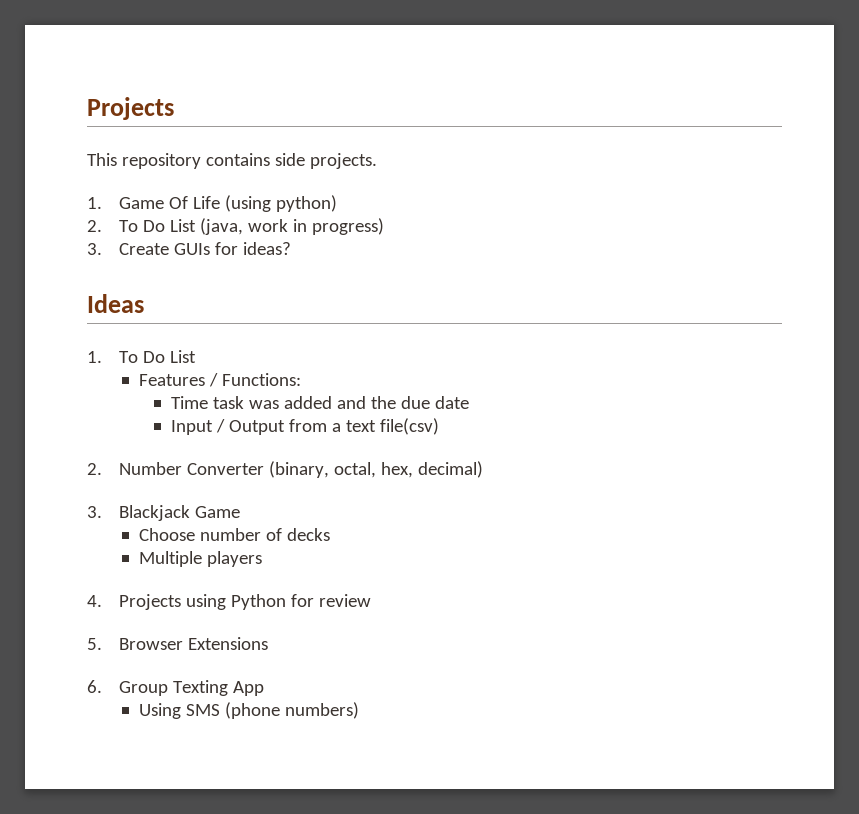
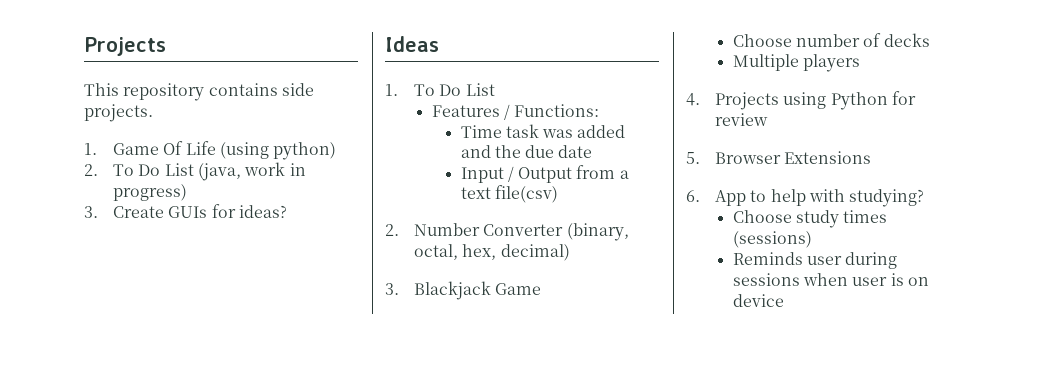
[118,680,228,696] Group Texting -> (700, 196) none
[138,702,359,719] // Using SMS (phone numbers) -> [750,189,925,207] [732,210,888,228] [732,231,812,248] [732,252,898,269] [732,273,929,286] [732,294,784,307] to help with studying? // Choose study times (sessions) // Reminds user during sessions when user is on device

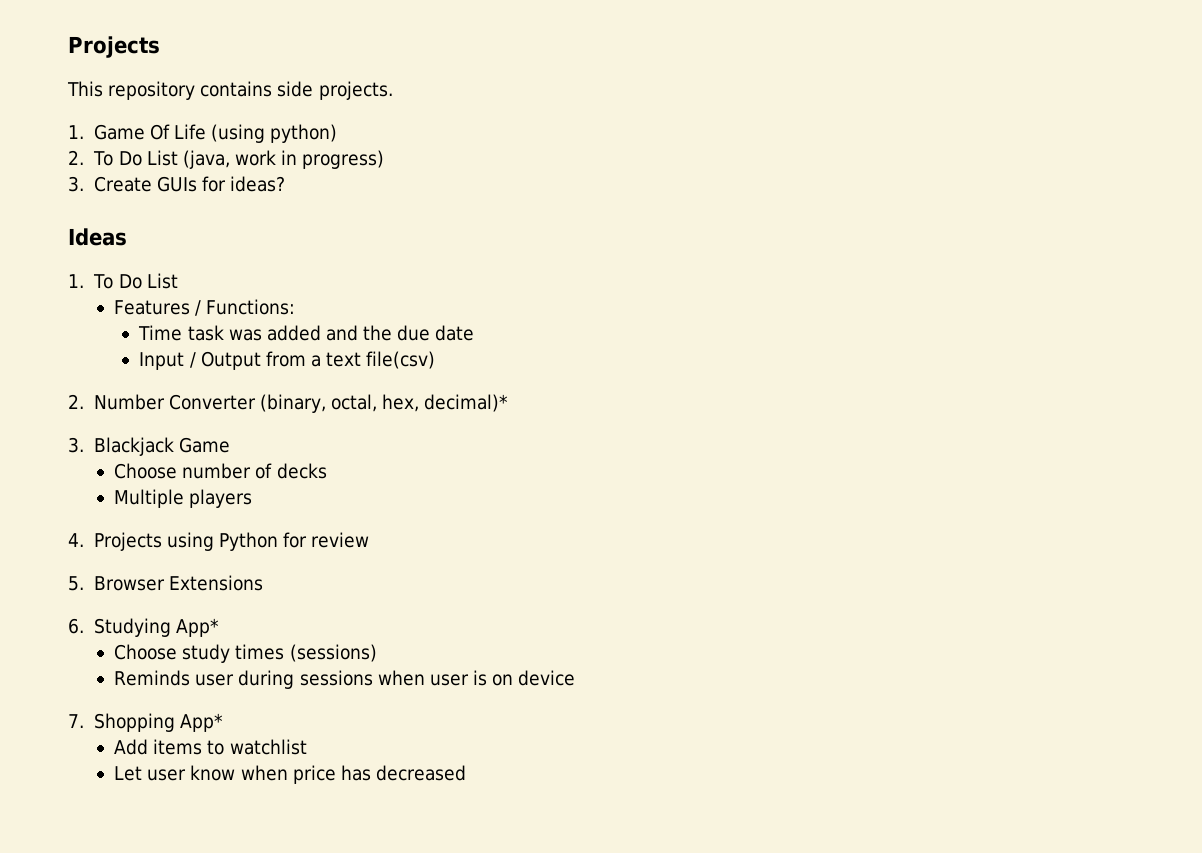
[500,244,570,261] decimal) -> [424,394,509,412] decimal)*
[714,189,925,207] App to help with studying? -> [93,618,219,637] Studying App*
(784, 300) none -> [68,713,223,732] [114,739,307,755] [114,765,466,784] // 7. Shopping App* // Add items to watchlist // Let user know when price has decreased

